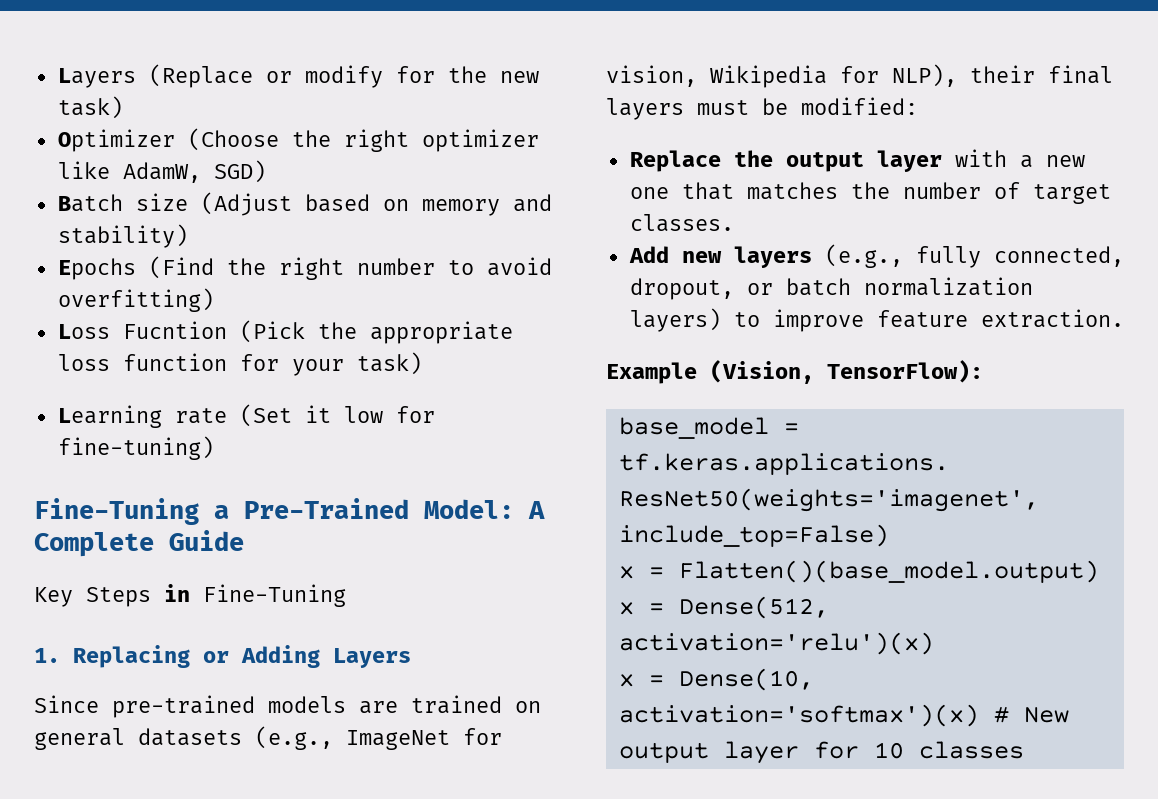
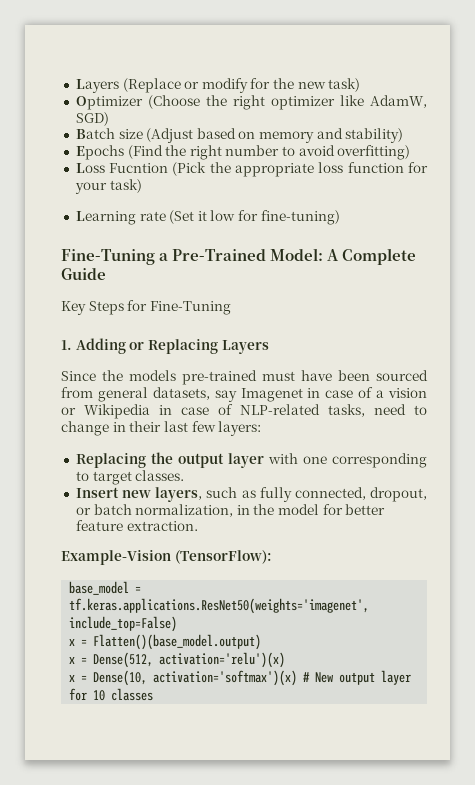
[164,584,190,602] in -> [127,300,148,311] for
[73,645,320,668] Replacing or Adding -> [75,338,218,354] Adding or Replacing
[112,695,541,718] [34,726,502,750] [606,64,1113,88] [606,97,918,120] [629,149,1085,172] [629,182,1111,204] [629,214,734,232] [628,244,903,268] pre-trained models are trained on general datasets (e.g., ImageNet for vision, Wikipedia for NLP), their final layers must be modified: // Replace the output layer with a new one that matches the number of target classes. // Add new layers (e.g., -> [102,370,428,385] [61,387,428,402] [61,404,427,419] [61,421,262,436] [75,452,427,468] [75,470,185,485] [75,487,256,502] the models pre-trained must have been sourced from general datasets, say Imagenet in case of a vision or Wikipedia in case of NLP-related tasks, need to change in their last few layers: // Replacing the output layer with one corresponding to target classes. // Insert new layers, such as
[863,277,1033,296] [629,308,864,332] normalization layers) to improve -> [135,504,386,517] normalization, in the model for better
[606,360,983,384] Example (Vision, TensorFlow): -> [61,550,272,565] Example-Vision (TensorFlow):

